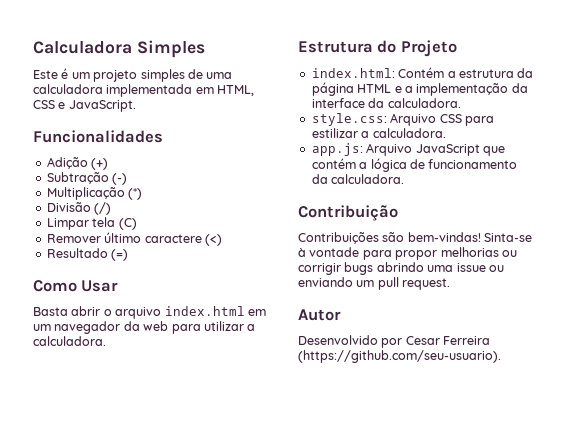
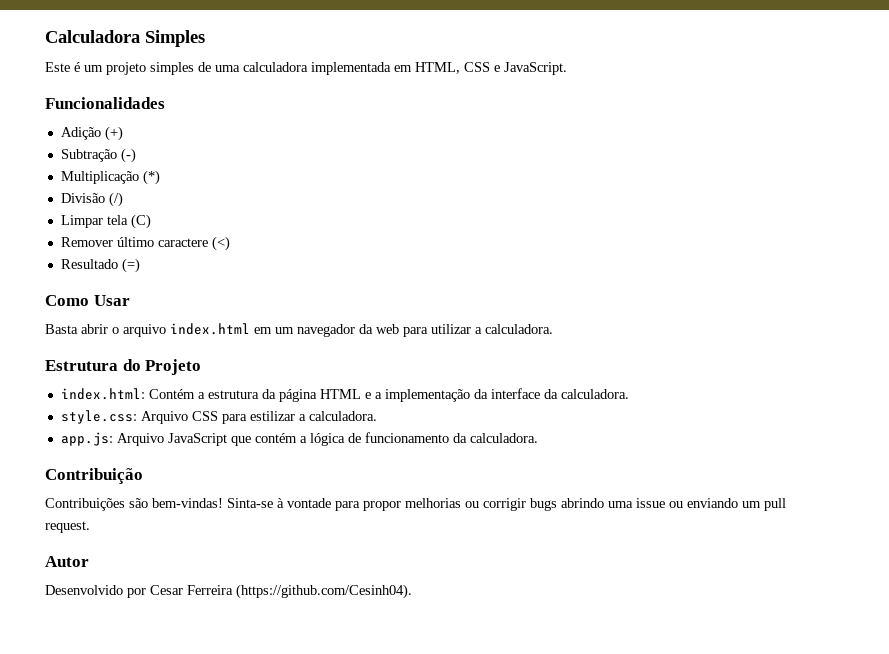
[298,350,501,363] (https://github.com/seu-usuario). -> [236,584,412,599] (https://github.com/Cesinh04).

